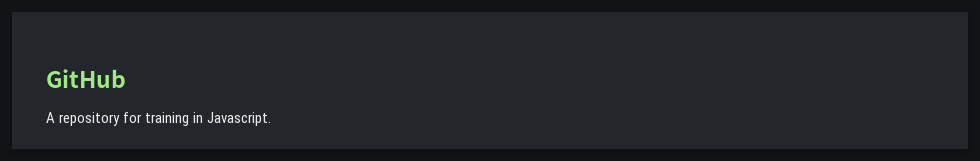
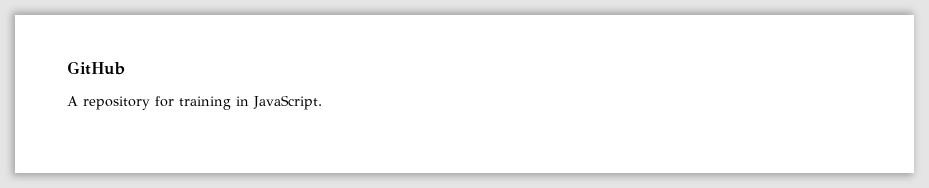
[207,112,272,126] Javascript. -> [253,95,322,110] JavaScript.

